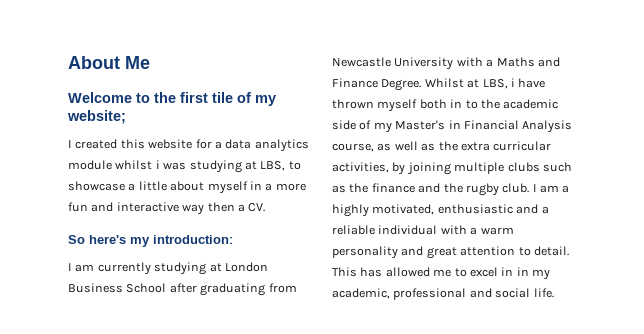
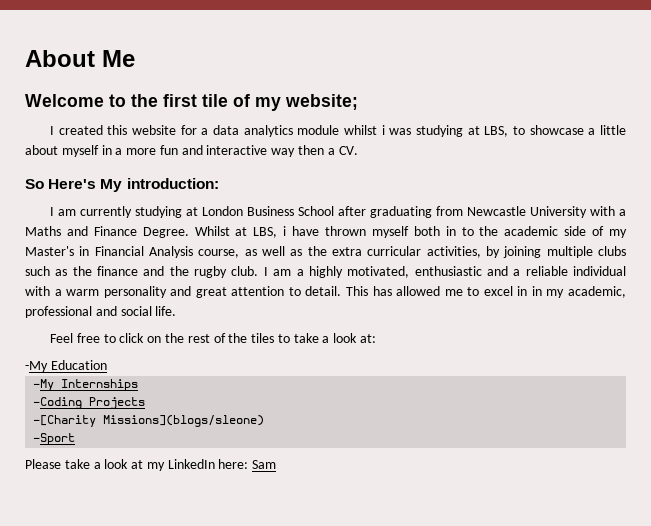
[89,235,150,247] here's my -> [48,179,123,192] Here's My
(554, 293) none -> [50,333,377,343] [25,360,107,372] [33,379,139,391] [33,397,146,409] [33,415,265,427] [33,433,76,445] [25,459,277,471] // Feel free to click on the rest of the tiles to take a look at: // -My Education // -My Internships // -Coding Projects // -[Charity Missions](blogs/sleone) // -Sport // Please take a look at my LinkedIn here: Sam

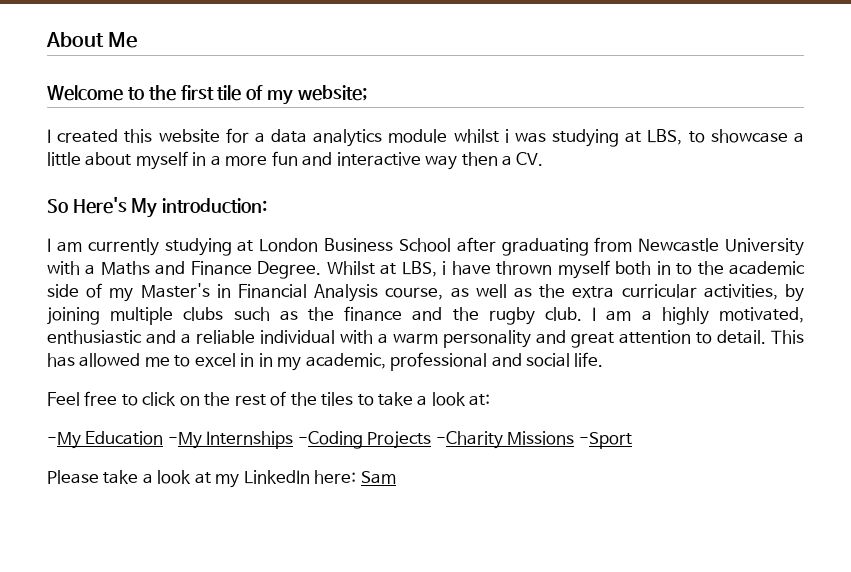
(107, 365) // -> (164, 438) none
(139, 385) // -> (294, 440) none
[33,415,265,427] // -[Charity Missions](blogs/sleone) // -> [435,431,575,449] -Charity Missions

